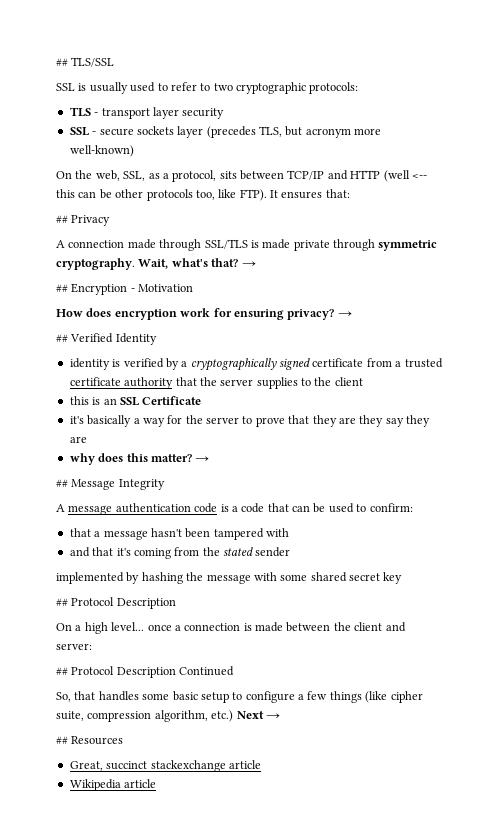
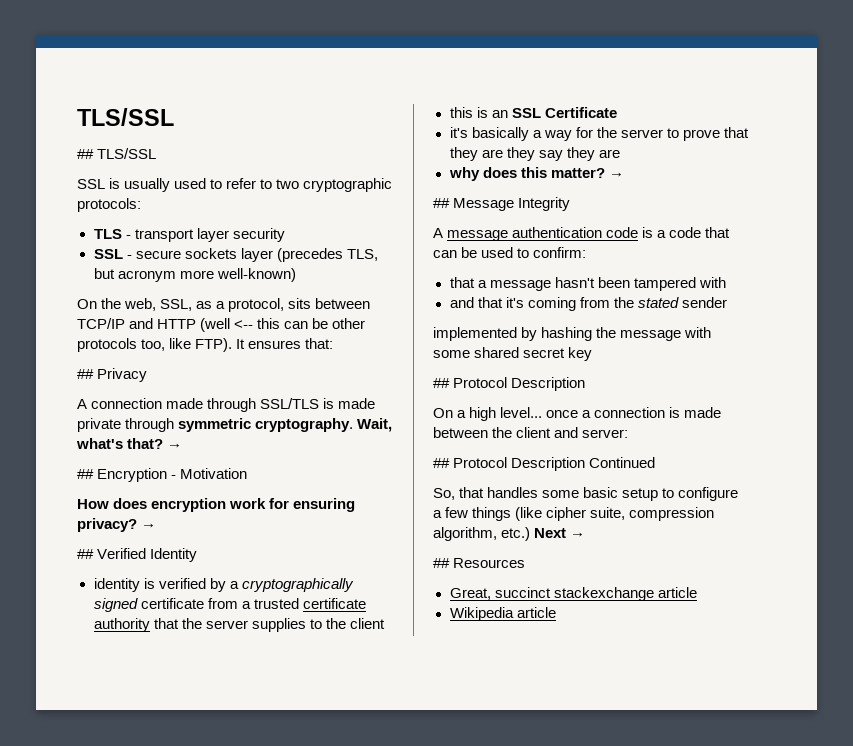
(56, 62) none -> [77,108,174,126] TLS/SSL //

